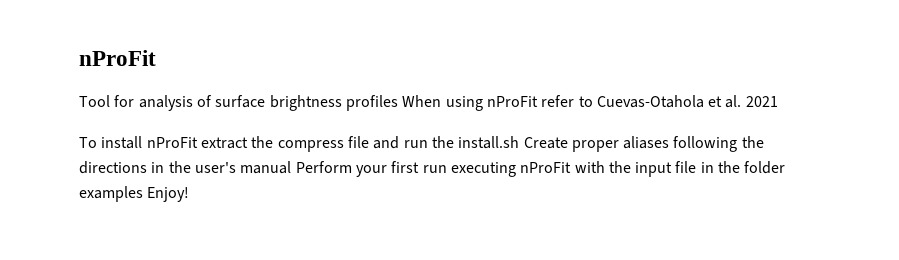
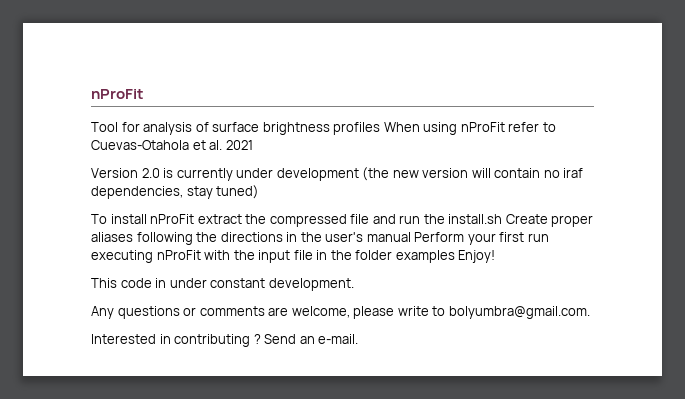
(778, 101) none -> [91,167,584,181] [91,185,260,199] // Version 2.0 is currently under development (the new version will contain no iraf dependencies, stay tuned)
[277,140,344,152] compress -> [269,214,347,227] compressed
(190, 194) none -> [91,278,354,291] [91,306,590,319] [91,334,359,347] // This code in under constant development. // Any questions or comments are welcome, please write to bolyumbra@gmail.com. // Interested in contributing ? Send an e-mail.

